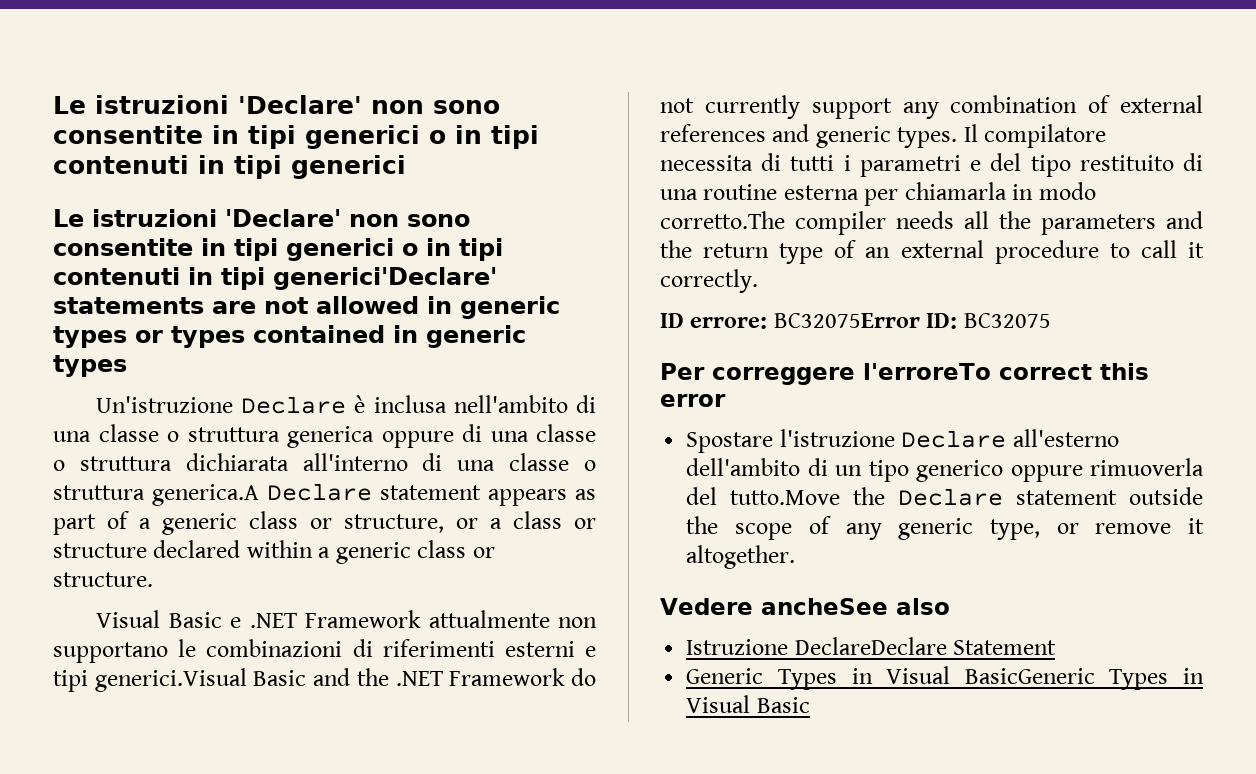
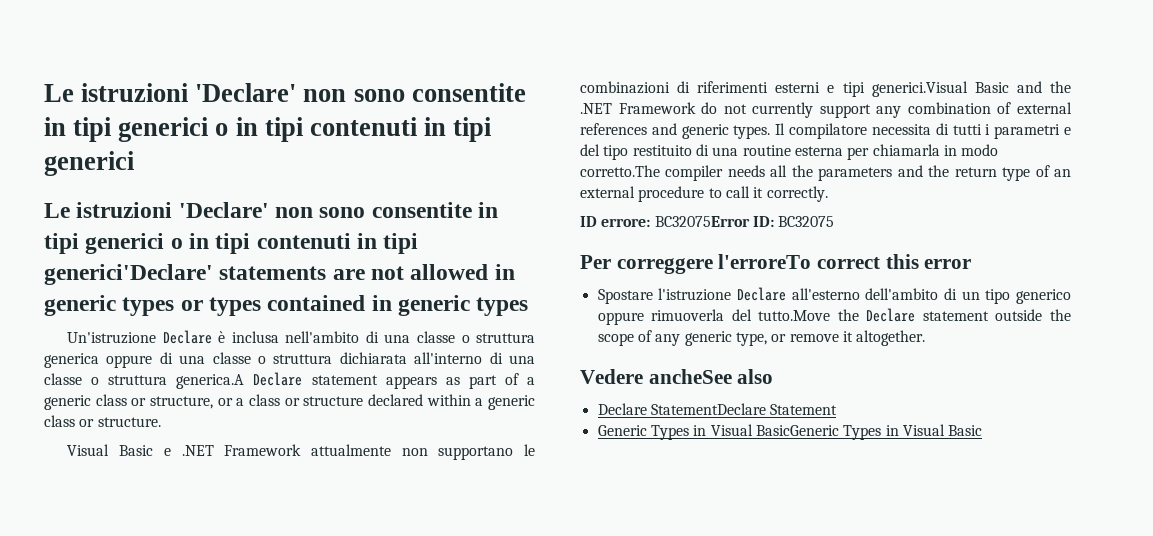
[686,637,947,655] Istruzione DeclareDeclare -> [597,403,766,415] Declare StatementDeclare

